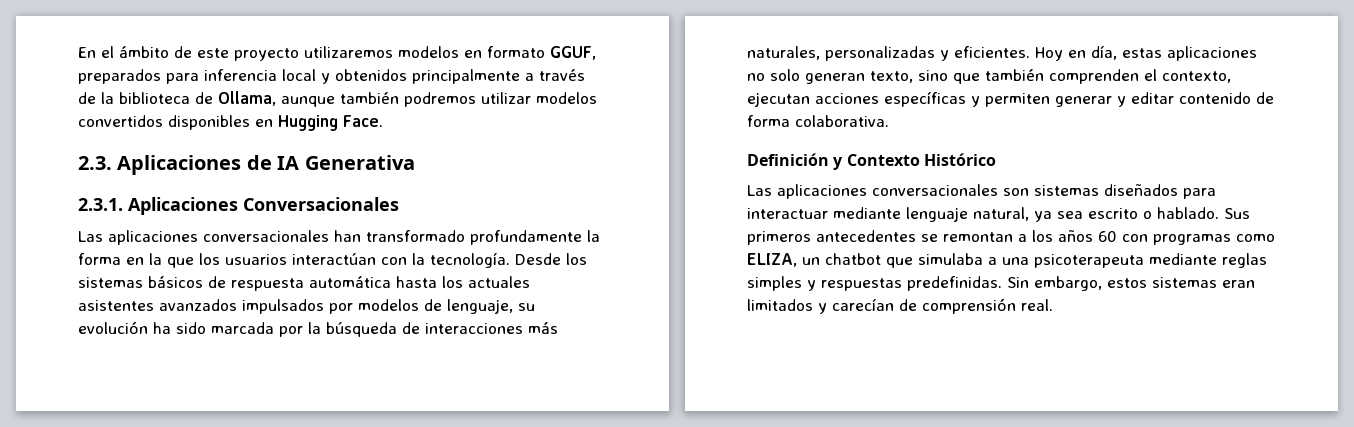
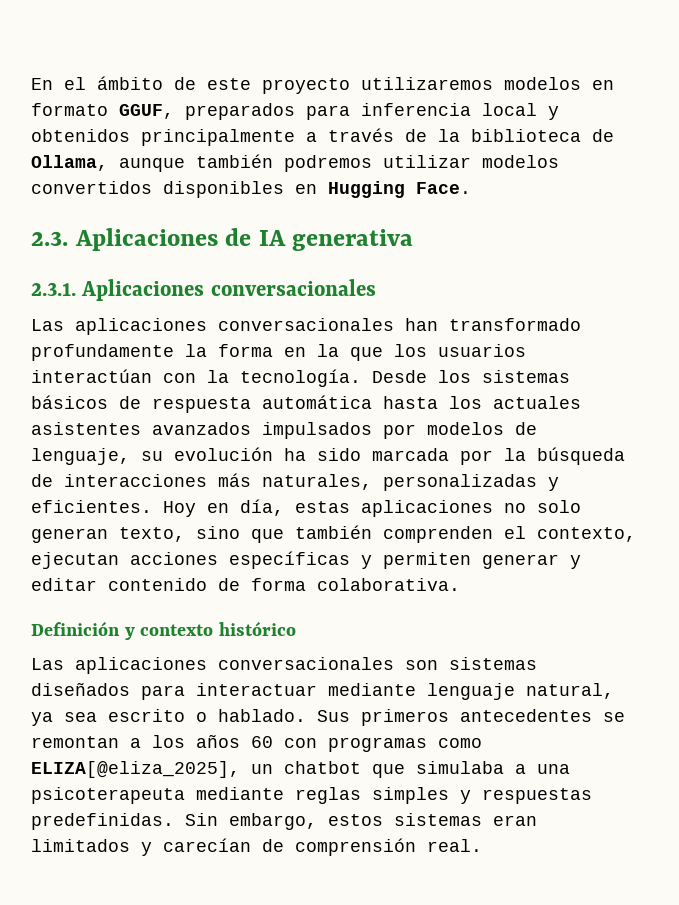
[304,155,415,170] Generativa -> [292,229,414,251] generativa
[243,197,399,211] Conversacionales -> [210,279,376,296] conversacionales
[846,153,996,166] Contexto Histórico -> [140,621,297,636] contexto histórico
[747,253,797,267] ELIZA, -> [31,761,240,778] ELIZA[@eliza_2025],

